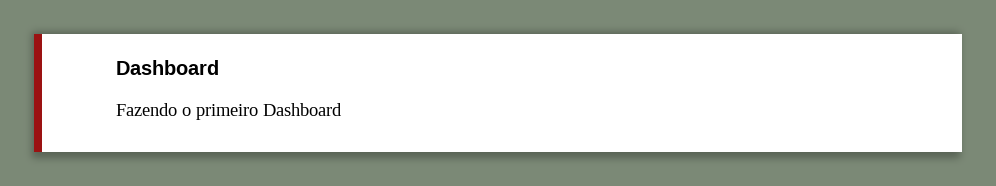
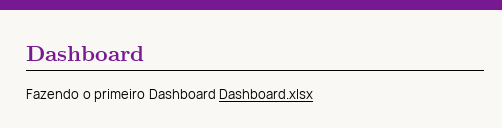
(342, 109) none -> [219,89,314,99] Dashboard.xlsx

